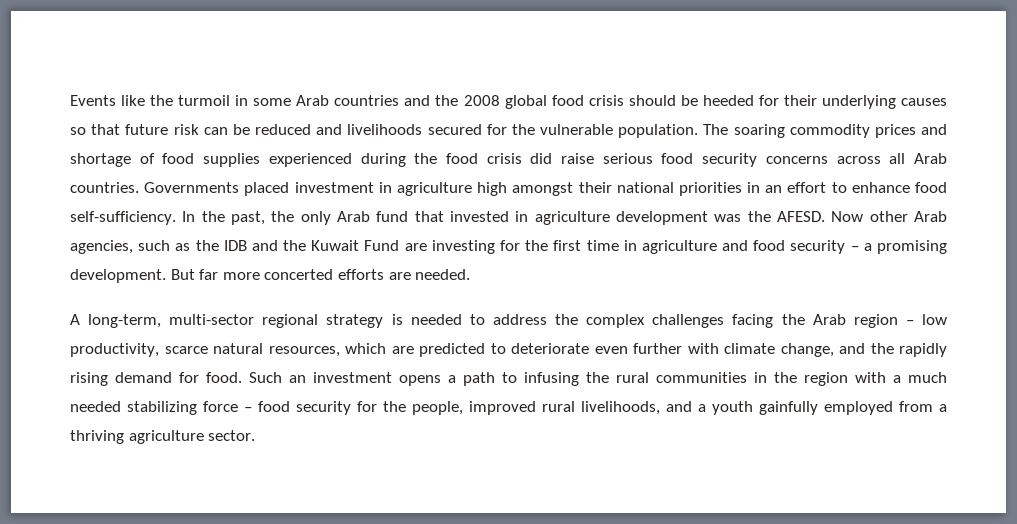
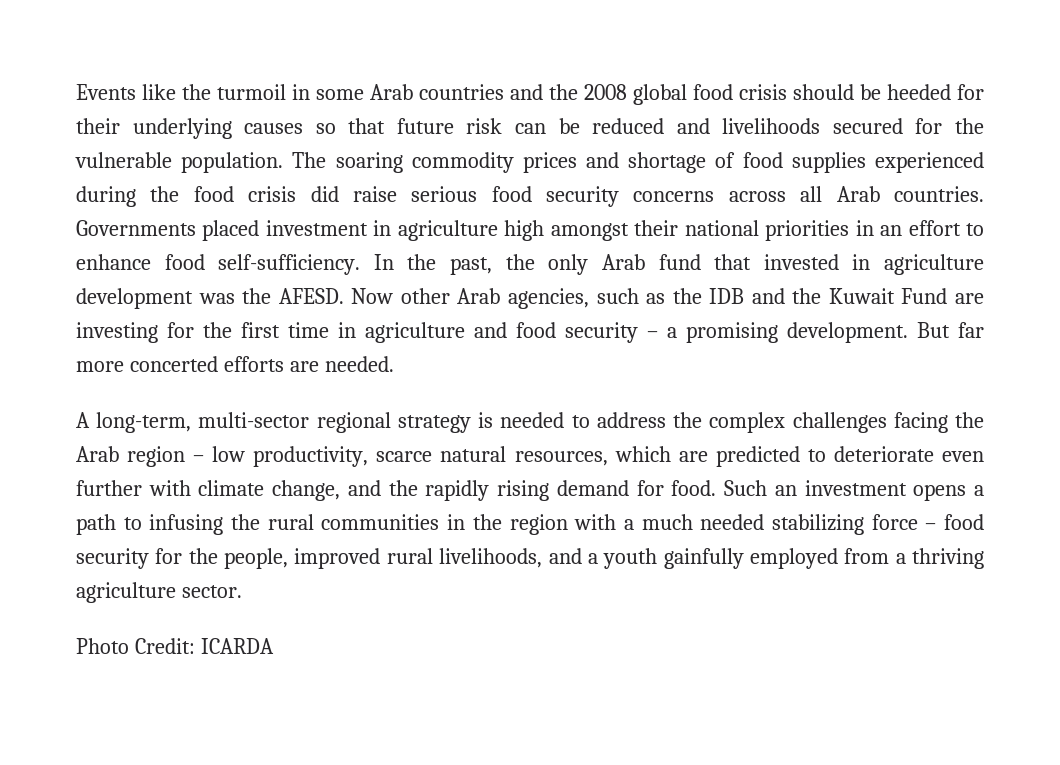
(256, 435) none -> [76,638,274,654] // Photo Credit: ICARDA

